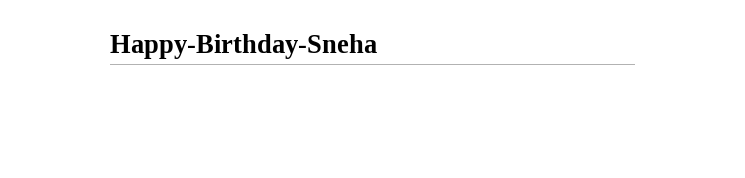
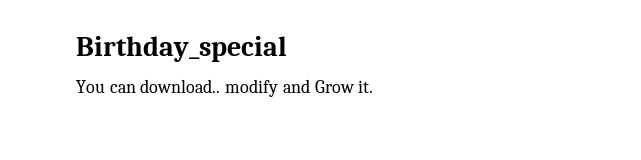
[110,34,377,59] Happy-Birthday-Sneha -> [76,36,287,62] [76,79,374,97] Birthday_special // You can download.. modify and Grow it.

